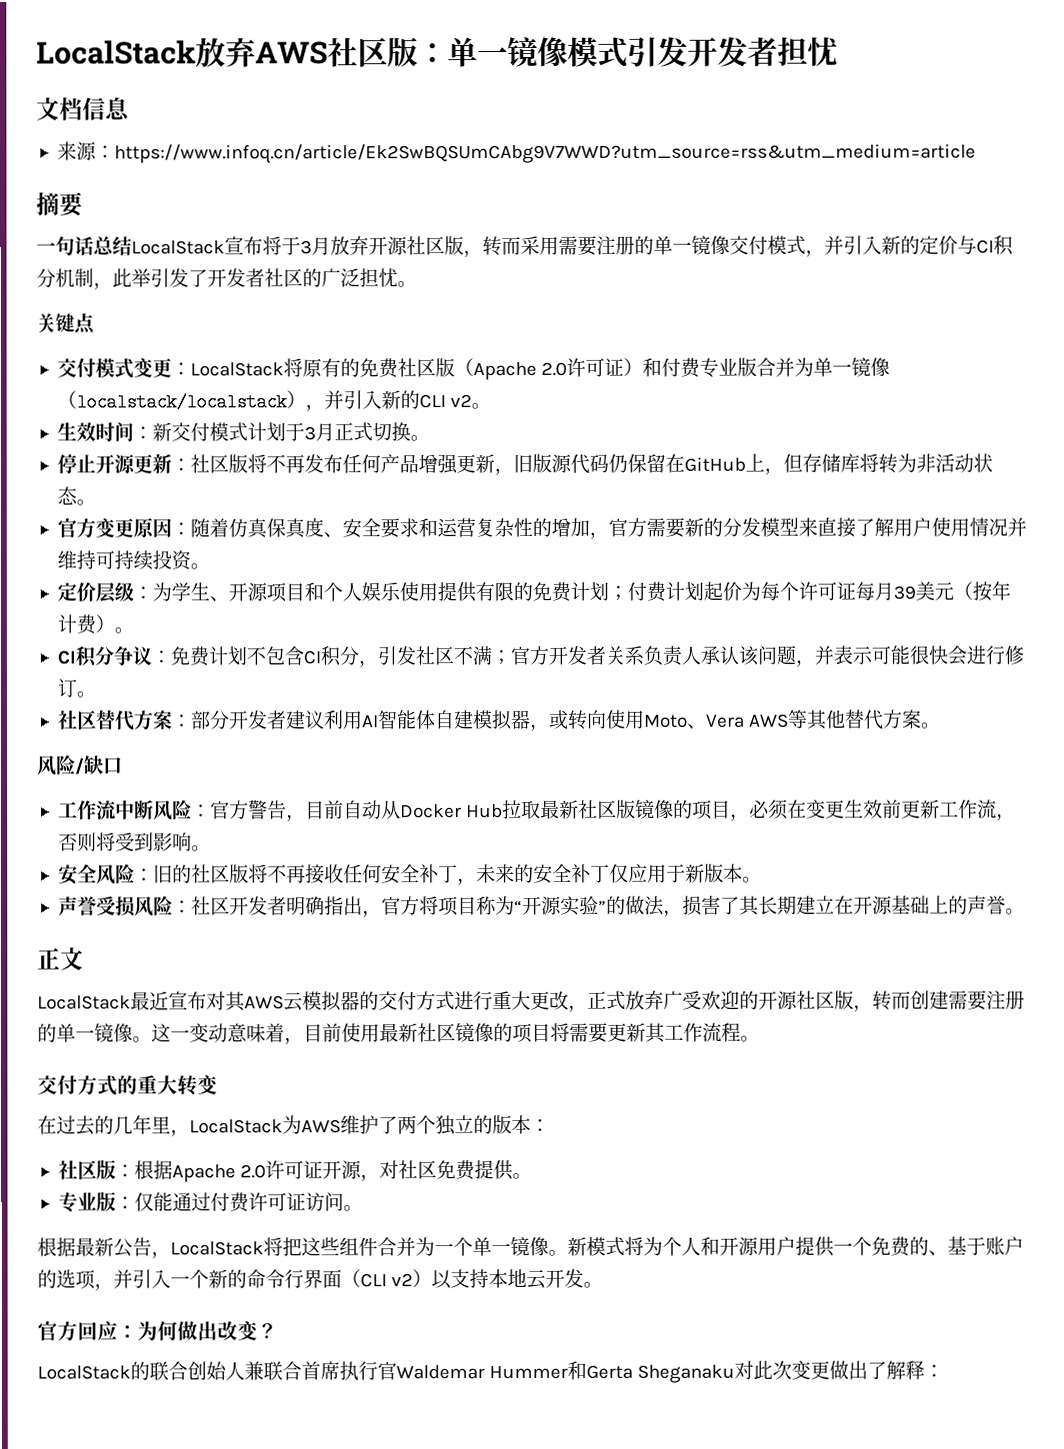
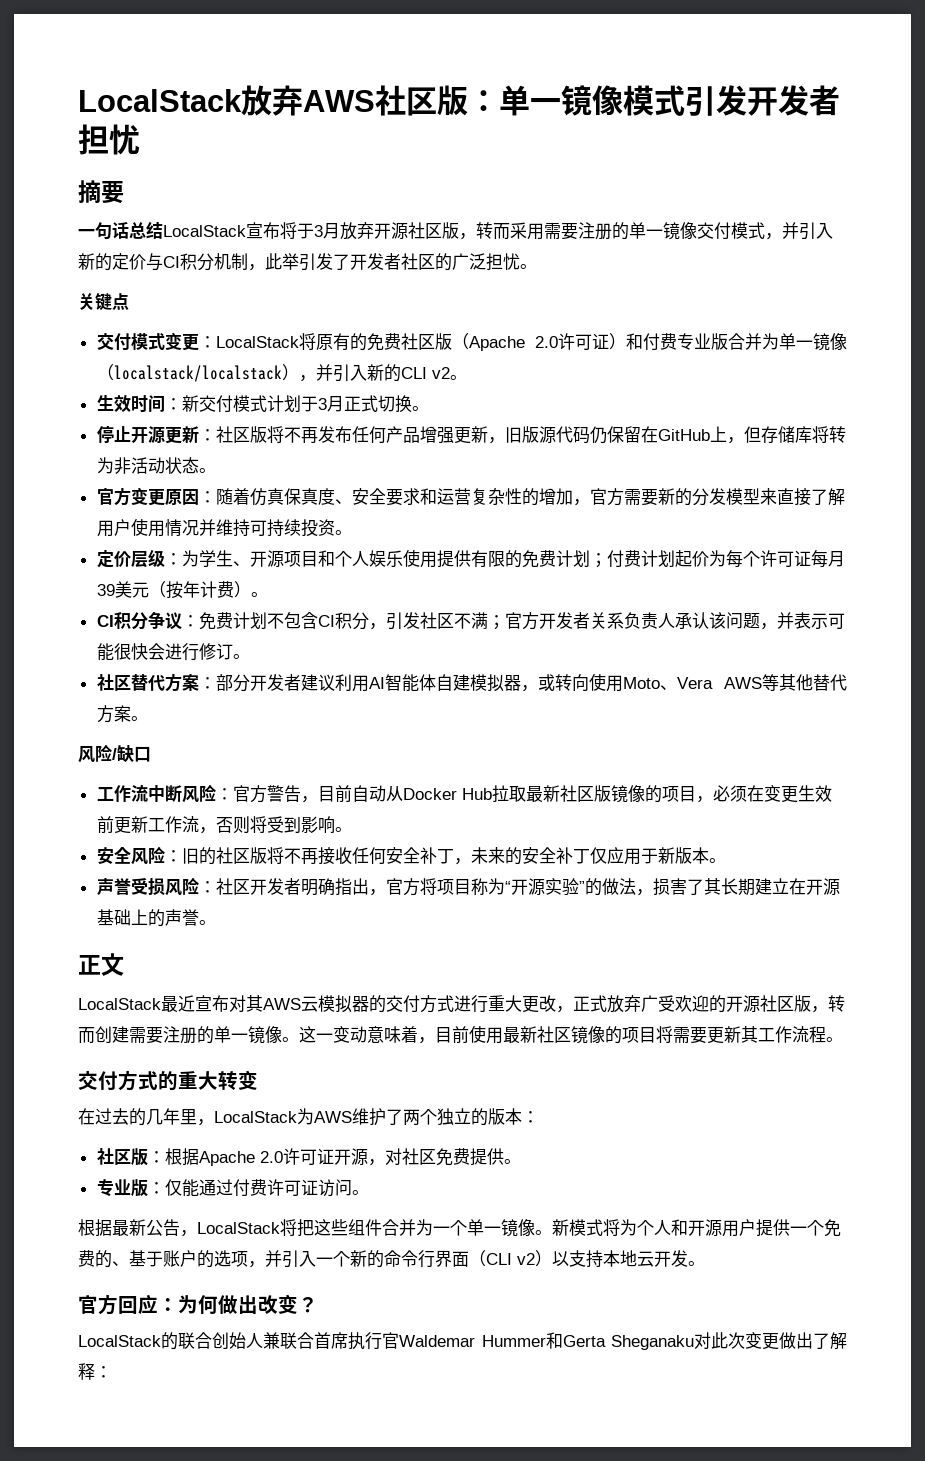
[36,97,130,121] [56,141,976,164] // 文档信息 // 来源：https://www.infoq.cn/article/Ek2SwBQSUmCAbg9V7WWD?utm_source=rss&utm_medium=article -> (140, 139) none

